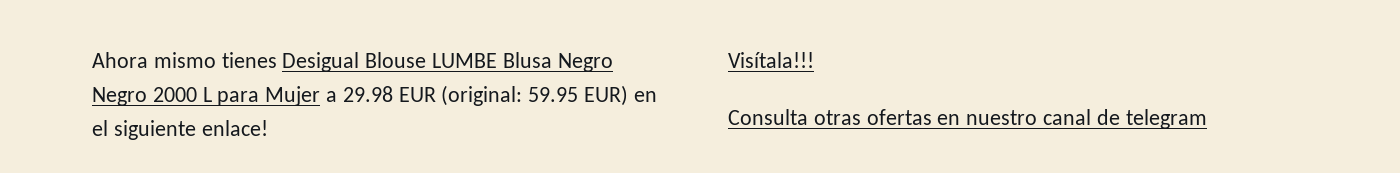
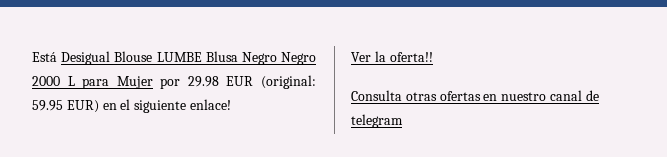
[92,52,277,68] Ahora mismo tienes -> [32,52,57,62] Está
[326,91,338,102] a -> [160,78,181,89] por
[728,52,814,68] Visítala!!! -> [351,51,433,62] Ver la oferta!!

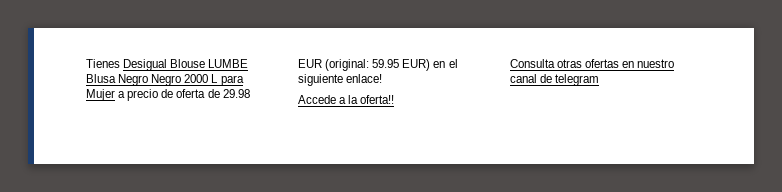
[32,52,57,62] Está -> [86,59,120,68] Tienes
[160,78,181,89] por -> [118,89,220,101] a precio de oferta de
[351,52,371,62] Ver -> [298,95,347,104] Accede a

